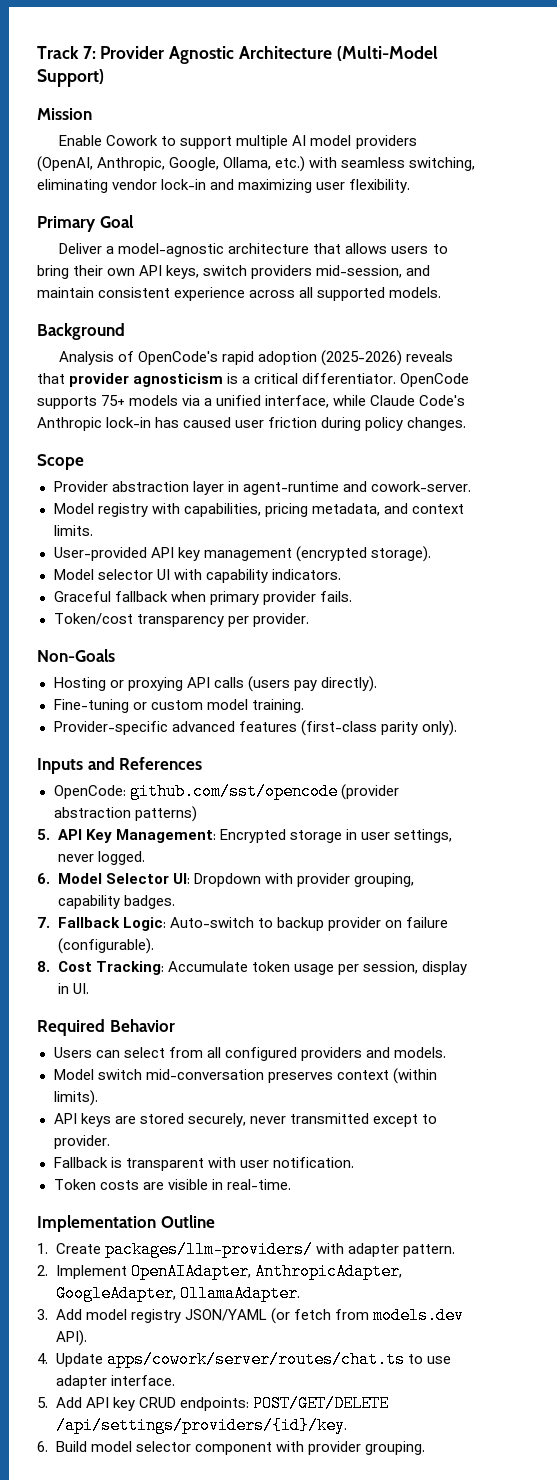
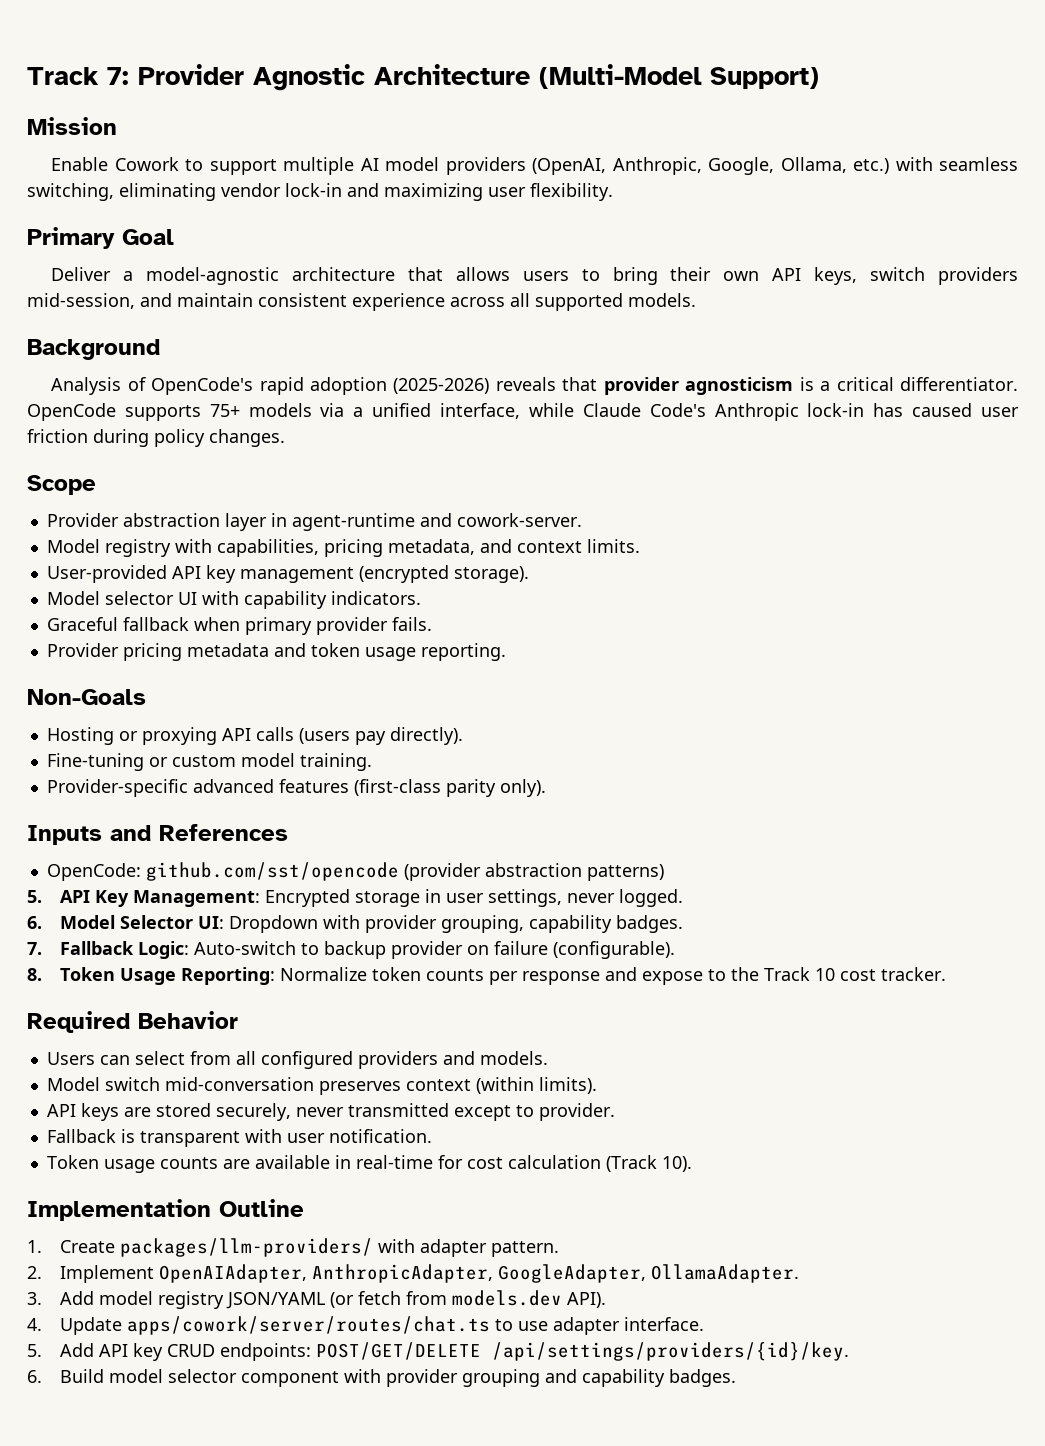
[53,613,309,627] Token/cost transparency per provider. -> [46,643,506,661] Provider pricing metadata and token usage reporting.
[57,961,467,975] [57,983,89,994] Cost Tracking: Accumulate token usage per session, display in UI. -> [59,967,946,985] Token Usage Reporting: Normalize token counts per response and expose to the Track 10 cost tracker.
[99,1179,291,1190] costs are visible in real-time. -> [103,1155,692,1173] usage counts are available in real-time for cost calculation (Track 10).
[364,1441,425,1455] grouping. -> [461,1369,736,1387] grouping and capability badges.

